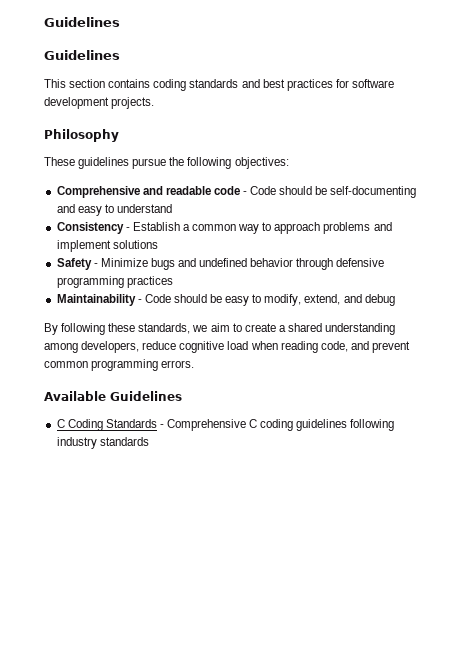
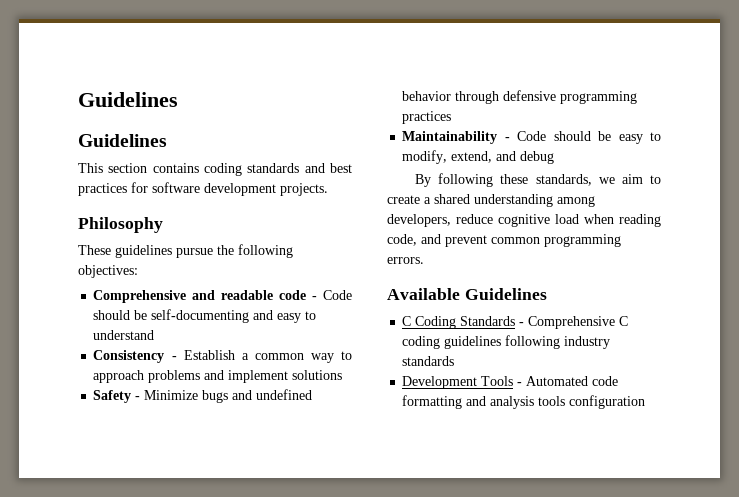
(149, 441) none -> [402,376,619,389] [402,395,646,409] // Development Tools - Automated code formatting and analysis tools configuration

